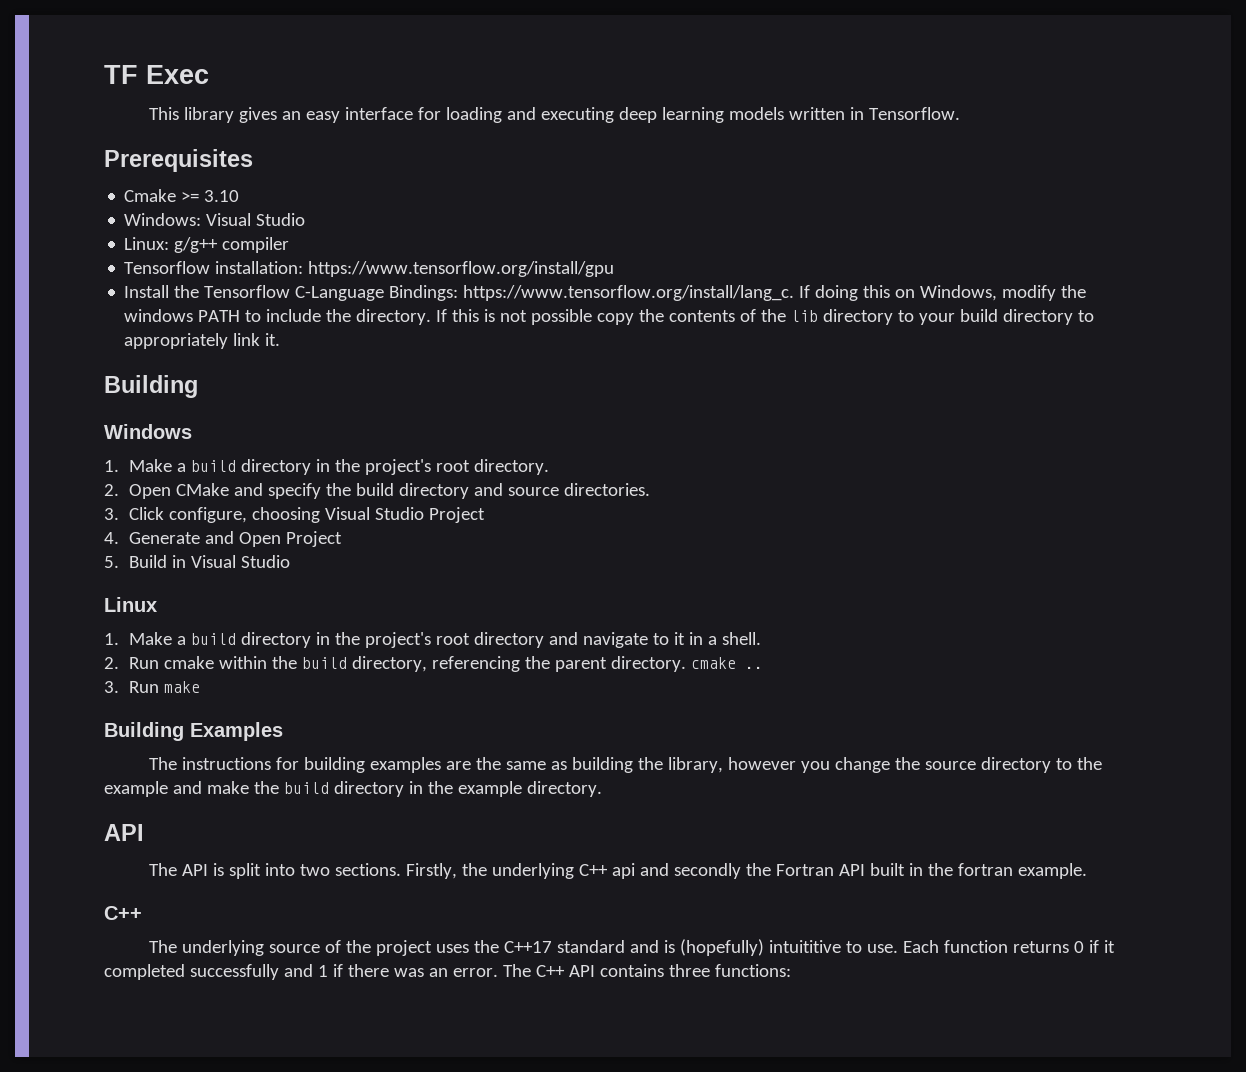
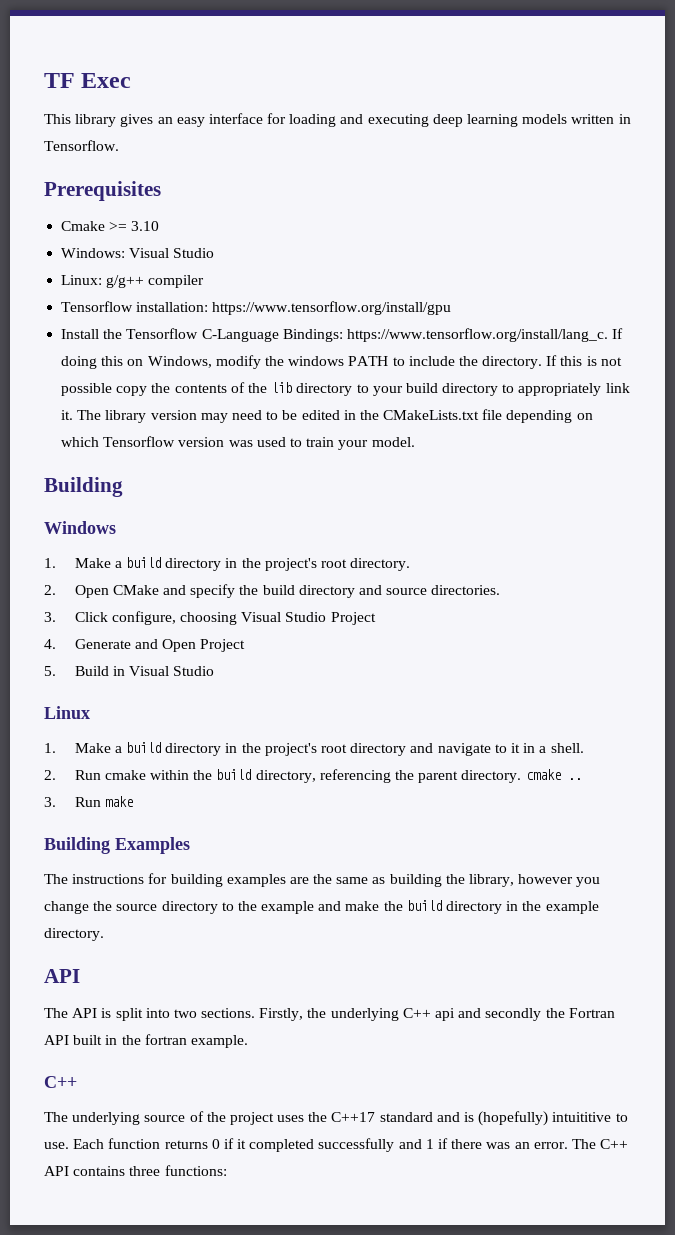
(281, 339) none -> [77,409,593,423] [61,436,415,450] The library version may need to be edited in the CMakeLists.txt file depending on which Tensorflow version was used to train your model.

